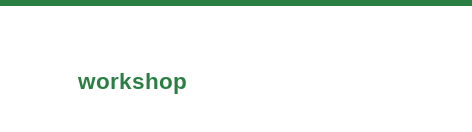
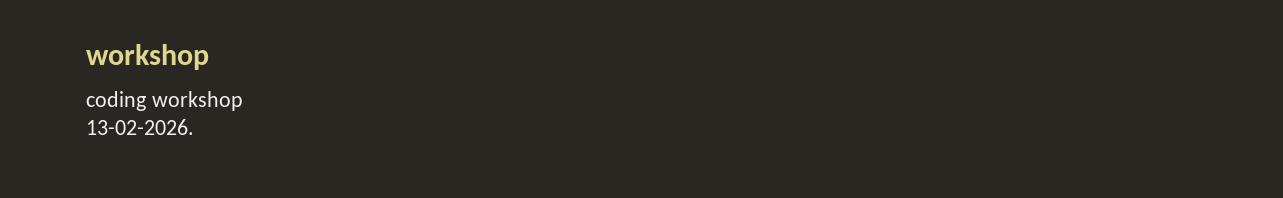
[77,73,187,94] workshop -> [86,44,209,70] [86,91,243,111] [86,119,194,135] workshop // coding workshop // 13-02-2026.

